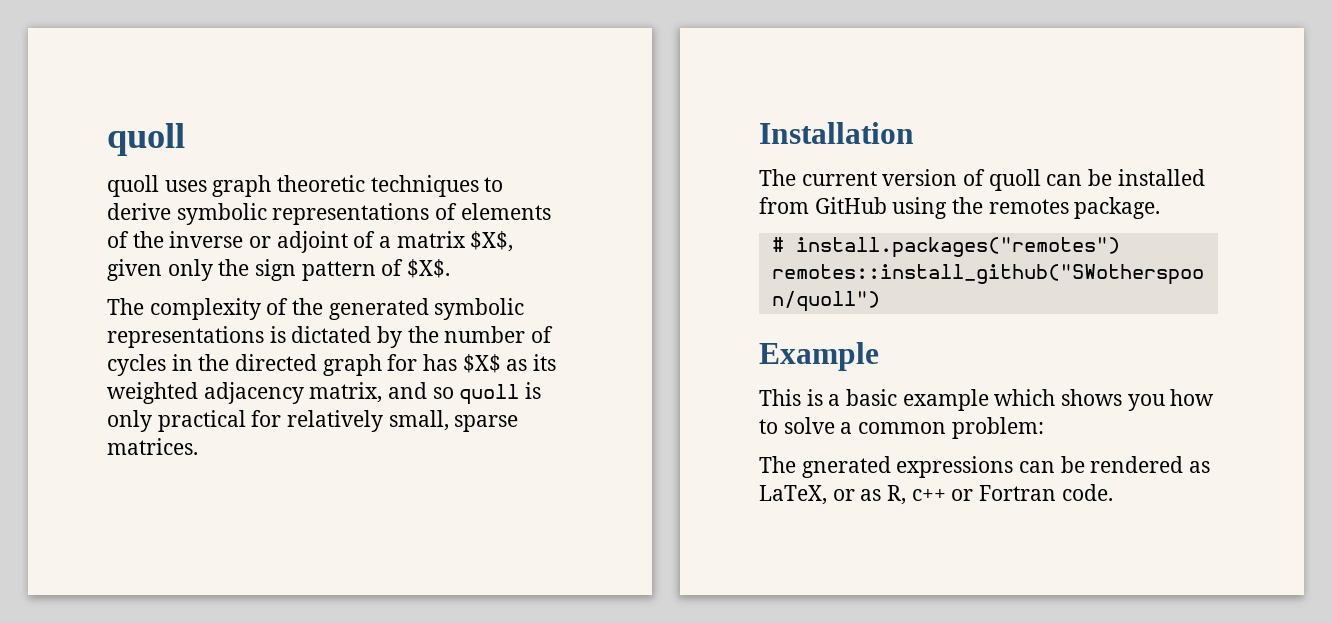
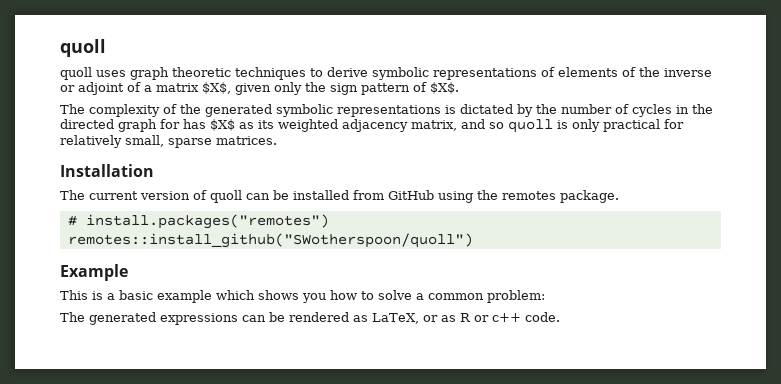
[801,456,891,478] gnerated -> [89,312,156,325] generated
[887,485,1057,505] R, c++ or Fortran -> [460,313,521,322] R or c++

